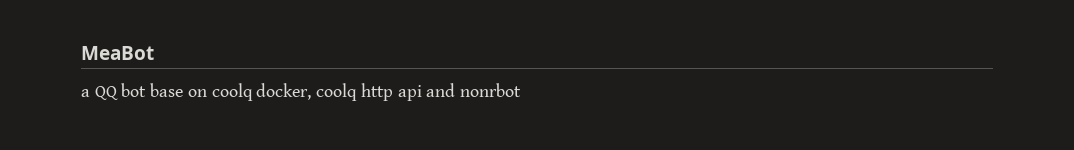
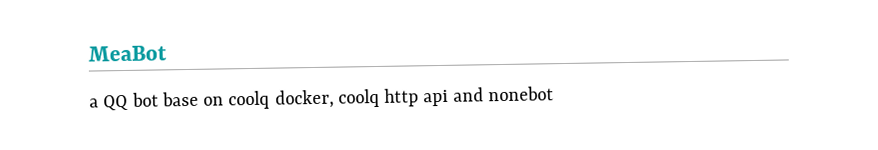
[459,83,521,97] nonrbot -> [487,86,554,102] nonebot

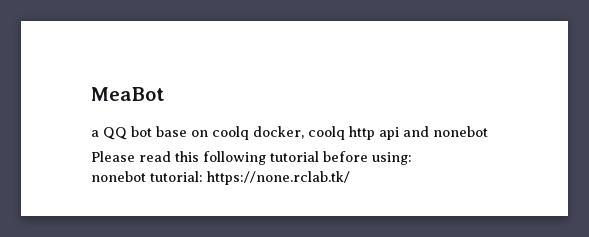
(554, 94) none -> [91,151,412,165] [91,171,350,185] // Please read this following tutorial before using: // nonebot tutorial: https://none.rclab.tk/

